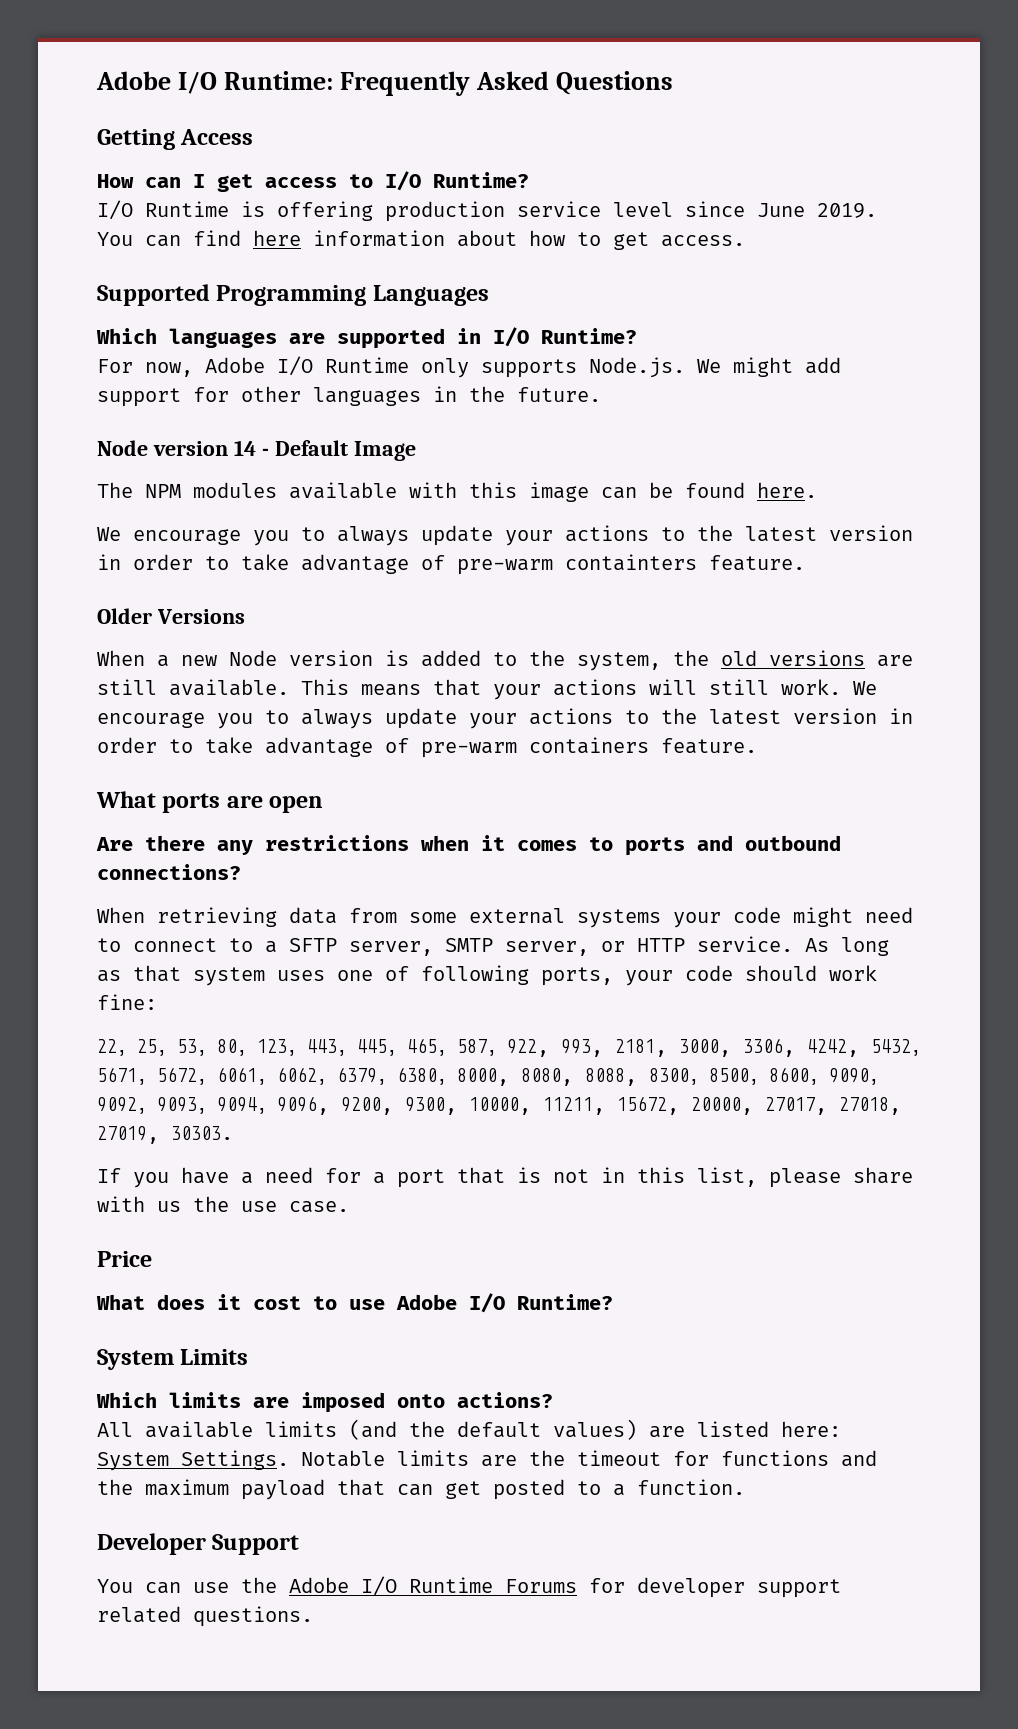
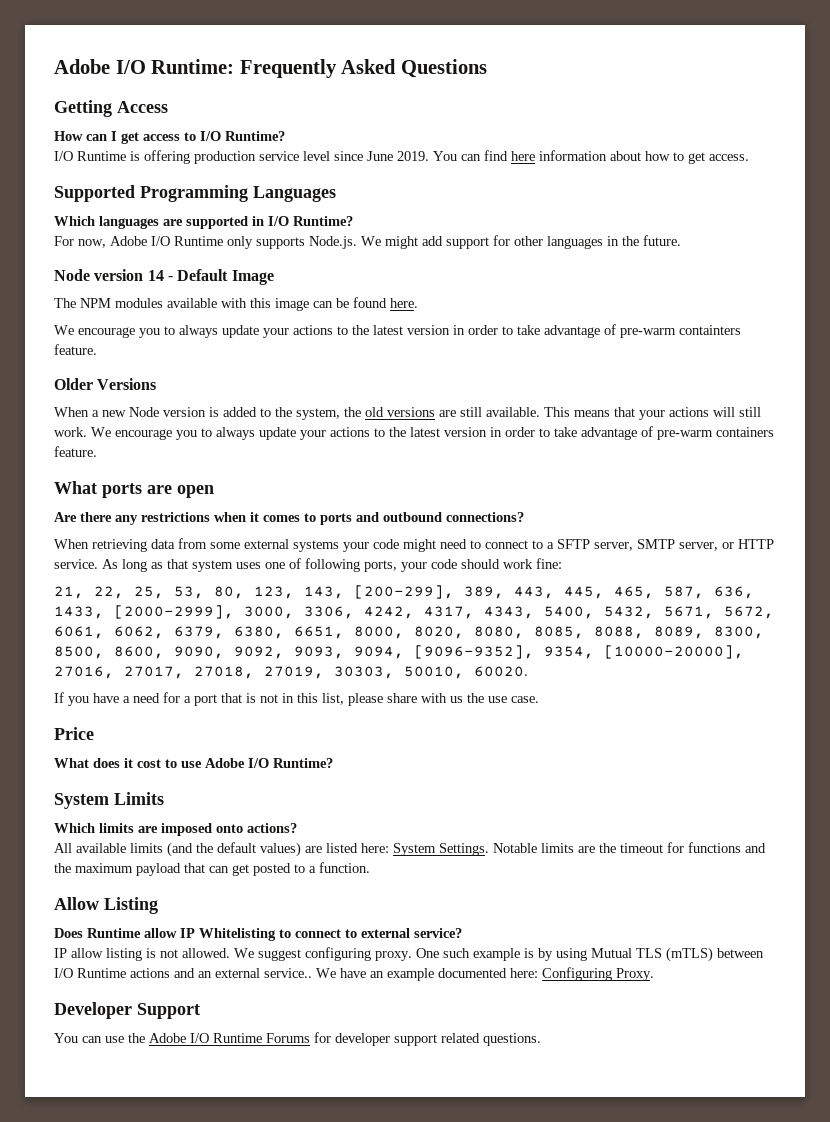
(157, 1002) none -> [54,586,84,599] 21,
(297, 1047) none -> [304,585,504,599] 143, [200-299], 389,
[507,1038,859,1057] 922, 993, 2181, 3000, 3306, 4242, -> [714,586,754,599] [54,605,594,619] 636, 1433, [2000-2999], 3000, 3306, 4242, 4317, 4343, 5400,
[457,1068,637,1086] 8000, 8080, 8088, -> [294,626,704,639] 6651, 8000, 8020, 8080, 8085, 8088, 8089,
[277,1096,901,1115] [97,1126,233,1144] 9096, 9200, 9300, 10000, 11211, 15672, 20000, 27017, 27018, 27019, 30303. -> [414,645,744,659] [54,666,528,679] [9096-9352], 9354, [10000-20000], 27016, 27017, 27018, 27019, 30303, 50010, 60020.
(745, 1487) none -> [54,897,158,914] [54,928,462,941] [54,947,764,962] [54,967,654,981] // Allow Listing // Does Runtime allow IP Whitelisting to connect to external service? // IP allow listing is not allowed. We suggest configuring proxy. One such example is by using Mutual TLS (mTLS) between I/O Runtime actions and an external service.. We have an example documented here: Configuring Proxy.

